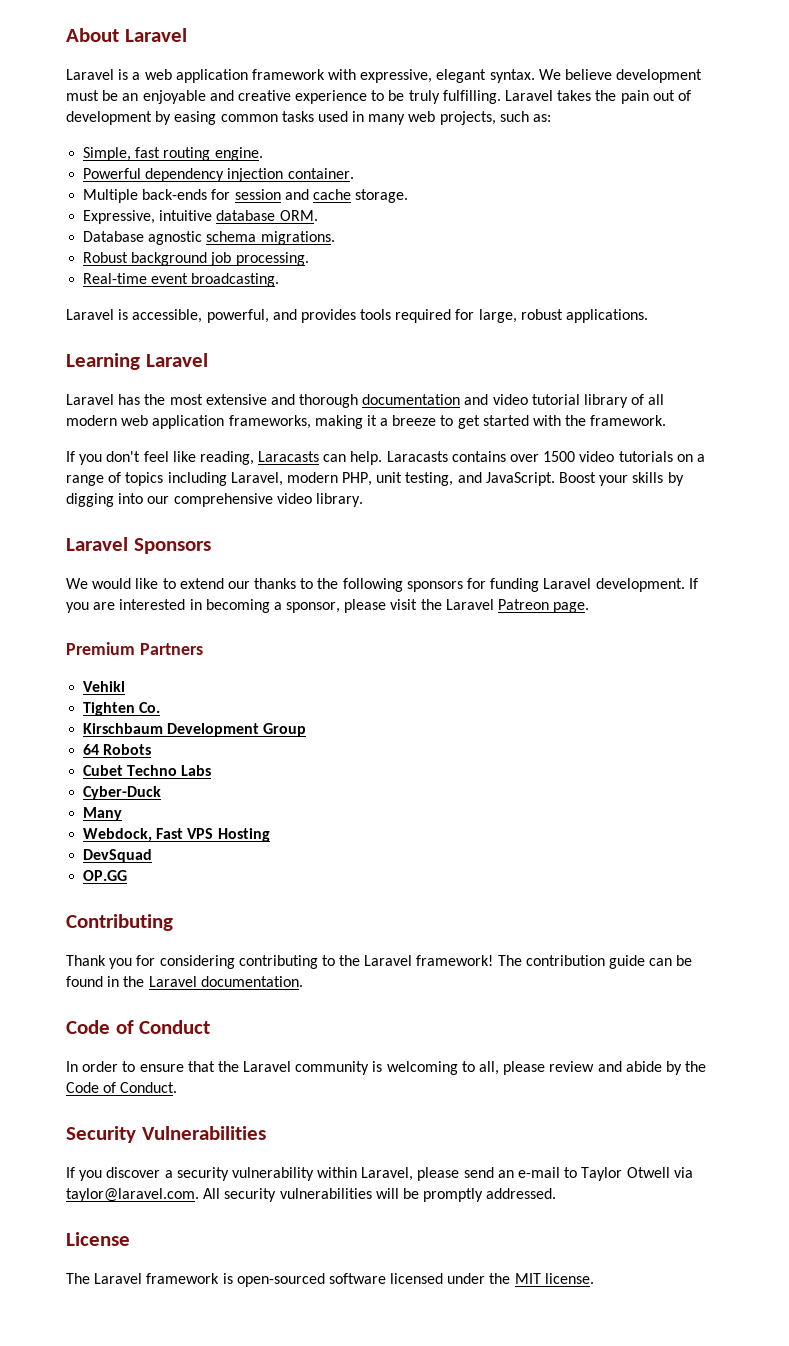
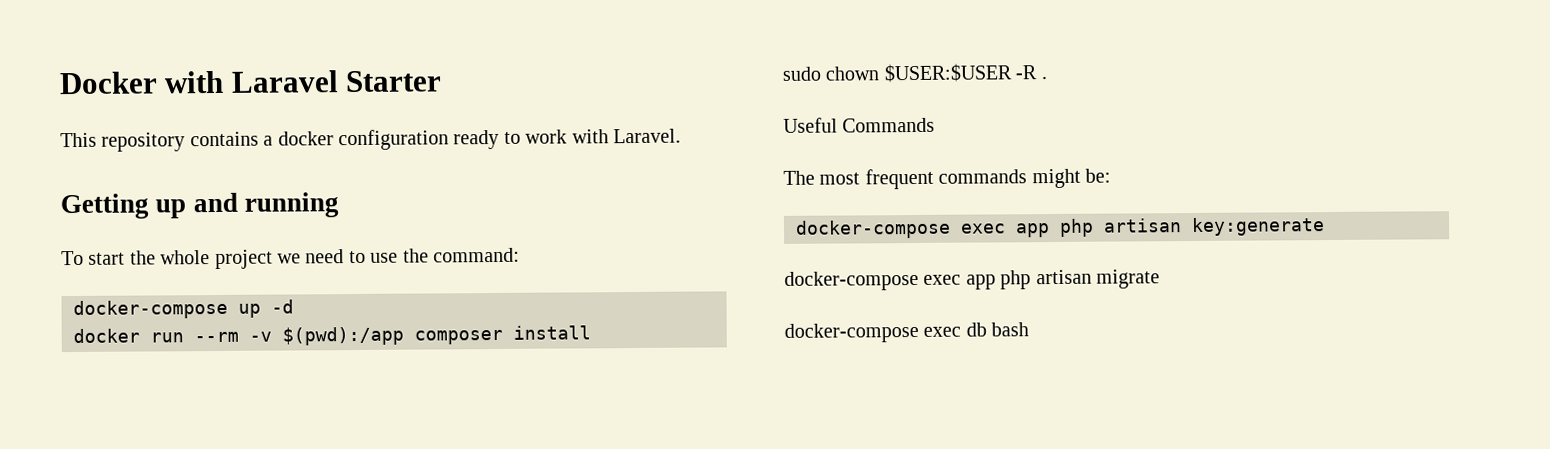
[66,28,187,42] [66,69,703,83] [66,90,691,104] [66,111,552,125] [83,147,263,161] [83,168,354,182] [83,189,409,203] [83,210,318,224] [83,231,335,245] [83,252,309,266] [83,273,280,287] [66,309,649,323] [66,353,208,370] [66,394,665,408] [66,415,667,429] [66,451,705,465] [66,472,684,486] [66,493,363,507] [66,537,211,554] [66,578,698,592] [66,599,590,613] [66,642,203,655] [83,681,126,692] [83,702,161,716] [83,723,307,737] [83,744,152,755] [83,765,212,776] [83,786,162,800] [83,807,123,821] [83,828,270,842] [83,849,153,863] [83,870,128,881] [66,914,173,931] [66,955,693,969] [66,976,303,987] [66,1020,211,1034] [66,1061,707,1075] [66,1082,178,1093] [66,1126,266,1143] [66,1167,693,1181] [66,1188,557,1202] [66,1232,130,1246] [66,1273,594,1287] About Laravel // Laravel is a web application framework with expressive, elegant syntax. We believe development must be an enjoyable and creative experience to be truly fulfilling. Laravel takes the pain out of development by easing common tasks used in many web projects, such as: // Simple, fast routing engine. // Powerful dependency injection container. // Multiple back-ends for session and cache storage. // Expressive, intuitive database ORM. // Database agnostic schema migrations. // Robust background job processing. // Real-time event broadcasting. // Laravel is accessible, powerful, and provides tools required for large, robust applications. // Learning Laravel // Laravel has the most extensive and thorough documentation and video tutorial library of all modern web application frameworks, making it a breeze to get started with the framework. // If you don't feel like reading, Laracasts can help. Laracasts contains over 1500 video tutorials on a range of topics including Laravel, modern PHP, unit testing, and JavaScript. Boost your skills by digging into our comprehensive video library. // Laravel Sponsors // We would like to extend our thanks to the following sponsors for funding Laravel development. If you are interested in becoming a sponsor, please visit the Laravel Patreon page. // Premium Partners // Vehikl // Tighten Co. // Kirschbaum Development Group // 64 Robots // Cubet Techno Labs // Cyber-Duck // Many // Webdock, Fast VPS Hosting // DevSquad // OP.GG // Contributing // Thank you for considering contributing to the Laravel framework! The contribution guide can be found in the Laravel documentation. // Code of Conduct // In order to ensure that the Laravel community is welcoming to all, please review and abide by the Code of Conduct. // Security Vulnerabilities // If you discover a security vulnerability within Laravel, please send an e-mail to Taylor Otwell via taylor@laravel.com. All security vulnerabilities will be promptly addressed. // License // The Laravel framework is open-sourced software licensed under the MIT license. -> [59,70,443,95] [60,128,681,152] [60,192,339,220] [61,247,520,270] [73,299,294,320] [73,325,591,346] [782,63,1047,83] [783,117,936,133] [783,168,1111,190] [795,217,1325,239] [784,269,1160,291] [784,322,1030,343] Docker with Laravel Starter // This repository contains a docker configuration ready to work with Laravel. // Getting up and running // To start the whole project we need to use the command: // docker-compose up -d // docker run --rm -v $(pwd):/app composer install // sudo chown $USER:$USER -R . // Useful Commands // The most frequent commands might be: // docker-compose exec app php artisan key:generate // docker-compose exec app php artisan migrate // docker-compose exec db bash

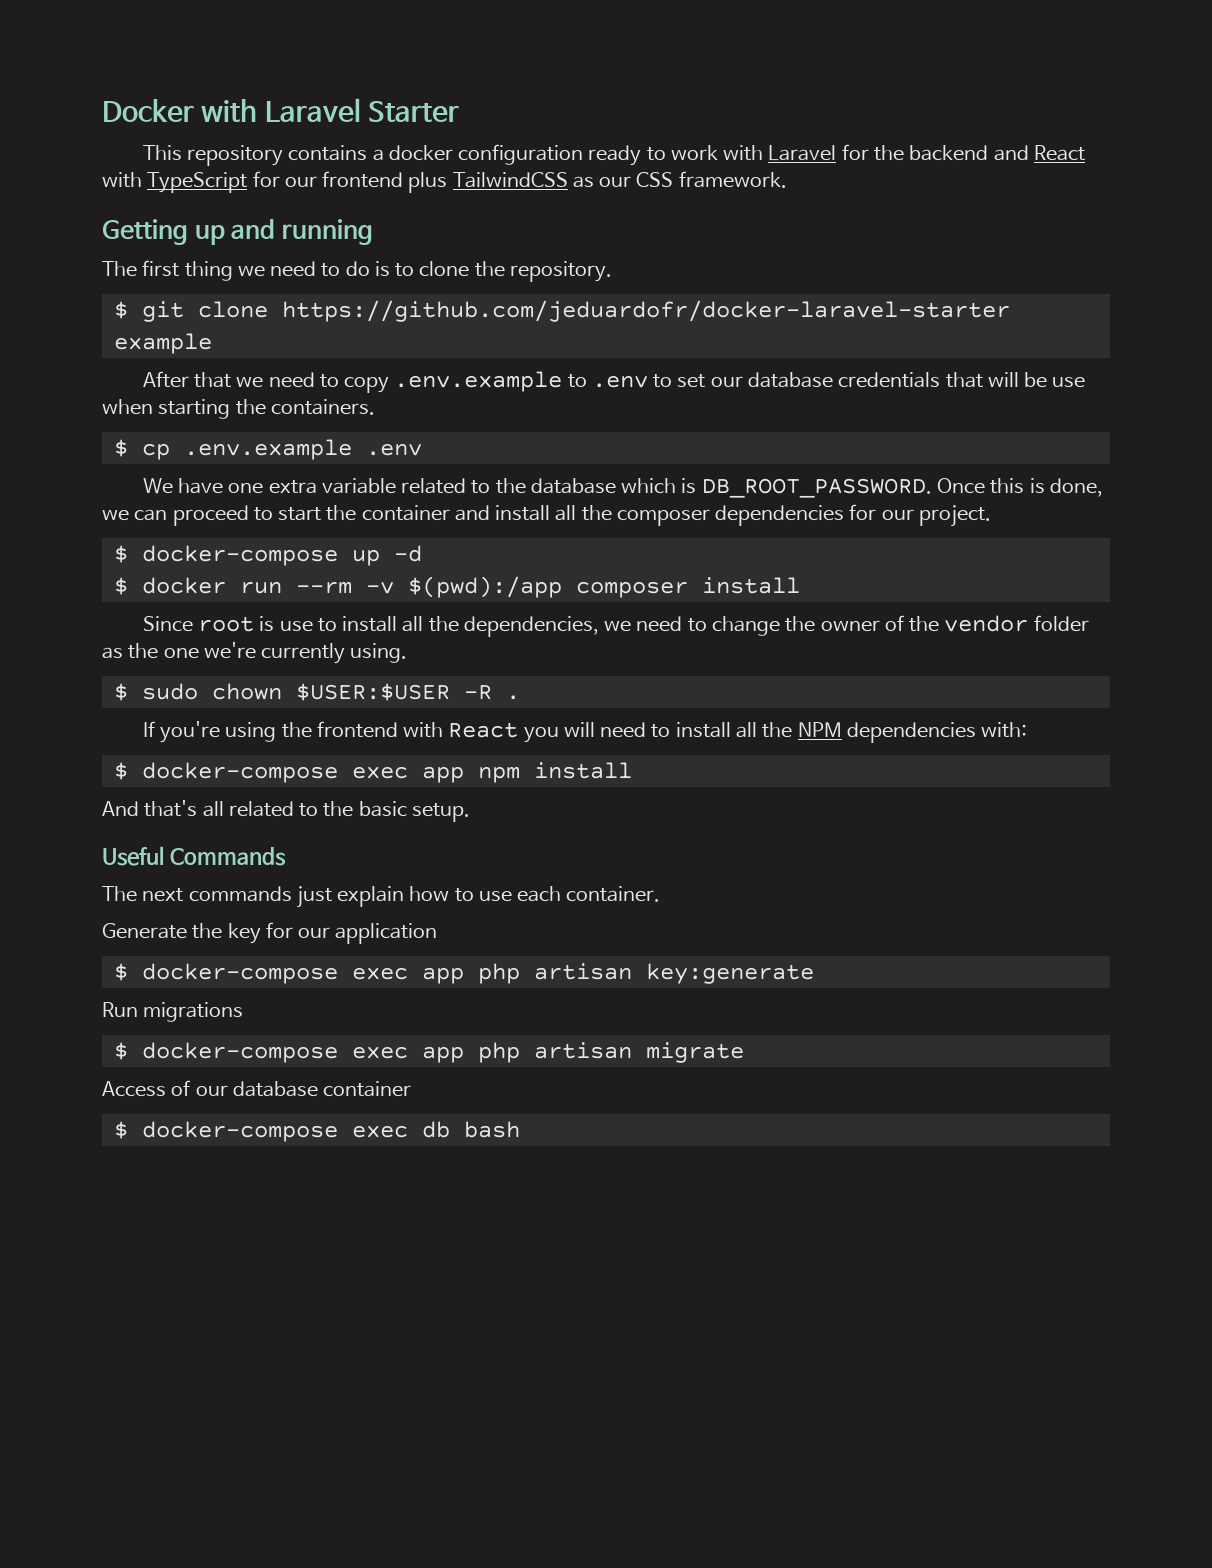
[612,128,681,144] [60,192,339,220] [61,247,520,270] Laravel. // Getting up and running // To start the whole project we need to use the command: // -> [768,144,1085,161] [102,171,787,193] [102,219,373,245] [102,260,612,282] [113,300,1010,322] [113,333,212,354] [142,371,1086,393] [102,399,375,419] [113,439,422,460] [142,478,1103,498] [102,504,991,527] [113,545,128,563] Laravel for the backend and React with TypeScript for our frontend plus TailwindCSS as our CSS framework. // Getting up and running // The first thing we need to do is to clone the repository. // $ git clone https://github.com/jeduardofr/docker-laravel-starter example // After that we need to copy .env.example to .env to set our database credentials that will be use when starting the containers. // $ cp .env.example .env // We have one extra variable related to the database which is DB_ROOT_PASSWORD. Once this is done, we can proceed to start the container and install all the composer dependencies for our project. // $
(294, 306) none -> [113,577,128,595] $
(591, 332) none -> [142,615,1089,637] [102,642,408,664] [113,683,128,701] Since root is use to install all the dependencies, we need to change the owner of the vendor folder as the one we're currently using. // $
[783,117,936,133] [783,168,1111,190] Useful Commands // The most frequent commands might be: // -> [142,721,1028,743] [113,762,632,783] [102,800,470,822] [102,846,286,866] [102,886,661,908] [102,922,438,944] [113,963,128,981] If you're using the frontend with React you will need to install all the NPM dependencies with: // $ docker-compose exec app npm install // And that's all related to the basic setup. // Useful Commands // The next commands just explain how to use each container. // Generate the key for our application // $
(1325, 227) none -> [102,1002,244,1022] [113,1042,128,1060] Run migrations // $
(1160, 279) none -> [102,1080,412,1097] [113,1121,128,1139] Access of our database container // $

